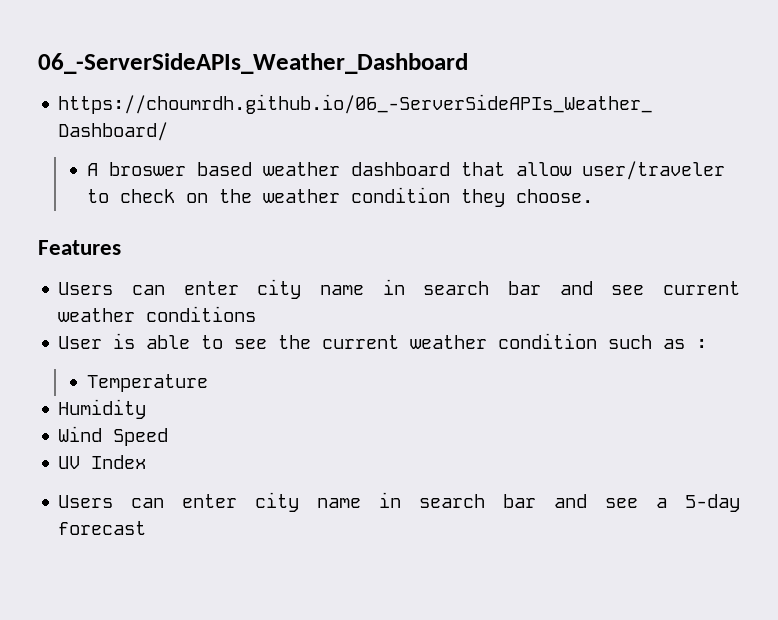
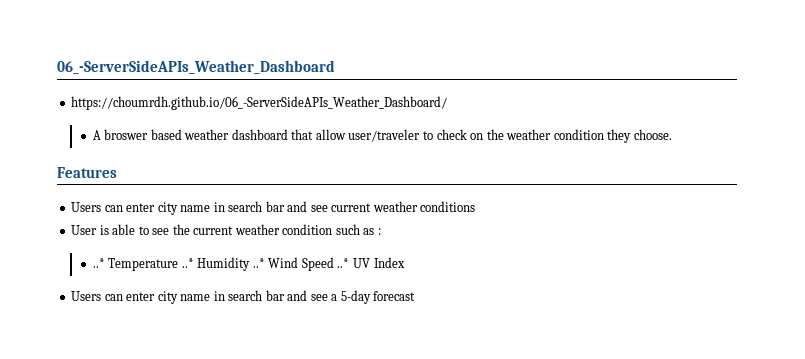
(708, 344) none -> [92,258,105,268] ..*
(208, 383) // -> [181,258,194,268] ..*
(147, 409) // -> [252,258,265,268] ..*
(169, 437) // -> [337,258,350,268] ..*

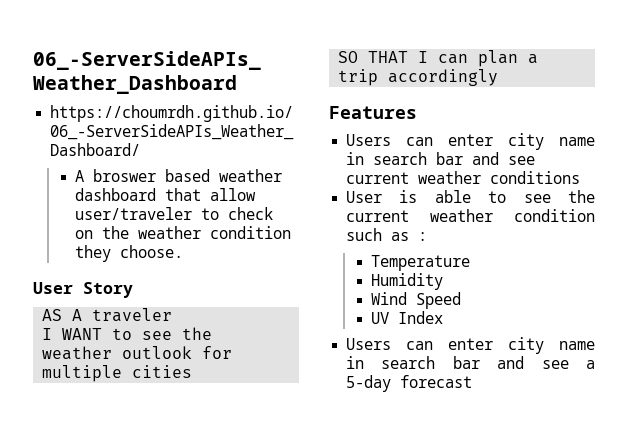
(672, 134) none -> [33,282,133,298] [42,308,173,322] [42,327,213,340] [42,346,233,360] [42,365,193,382] [338,50,539,67] [338,69,499,86] // User Story // AS A traveler // I WANT to see the weather outlook for multiple cities // SO THAT I can plan a trip accordingly
[92,258,105,268] ..* -> (428, 236) none
[181,258,194,268] ..* -> (470, 263) //
[252,258,265,268] ..* -> (443, 281) //
[337,258,350,268] ..* -> (461, 300) //

